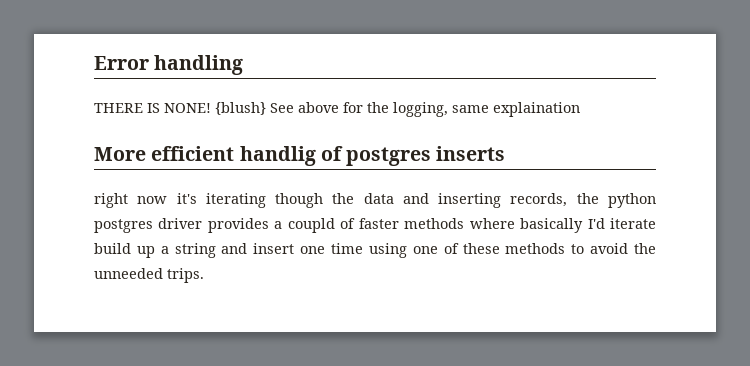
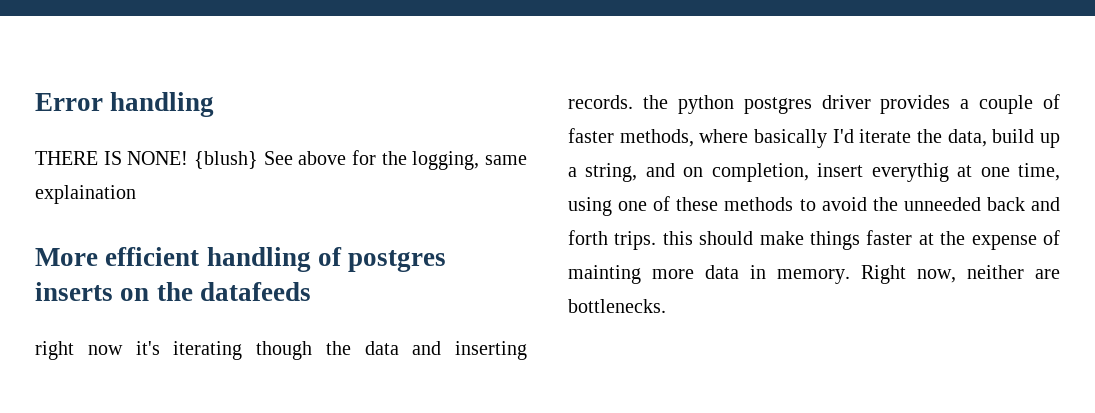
[239,146,316,166] handlig -> [206,247,311,272] handling
(506, 153) none -> [120,282,311,301] on the datafeeds
[510,193,568,207] records, -> [568,95,633,109] records.
[287,218,335,233] coupld -> [979,95,1034,114] couple
[404,218,465,229] methods -> [619,129,694,147] methods,
(656, 223) none -> [917,129,987,147] the data,
[174,243,364,258] string and insert one time -> [585,163,1060,182] string, and on completion, insert everythig at one time,
[167,268,204,283] trips. -> [986,197,1060,211] [568,230,1060,250] [568,265,1060,284] [568,299,666,313] back and forth trips. this should make things faster at the expense of mainting more data in memory. Right now, neither are bottlenecks.

